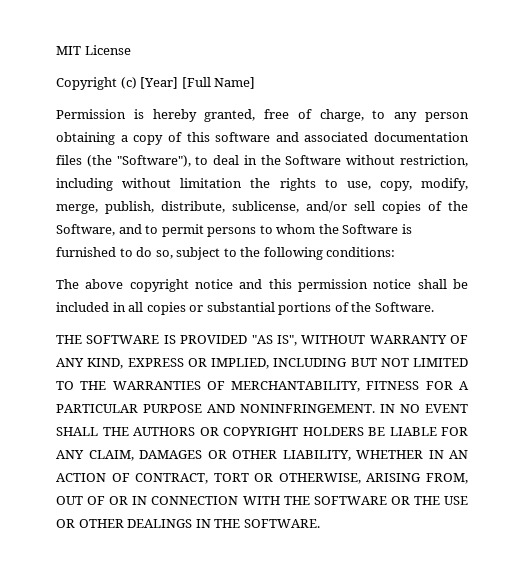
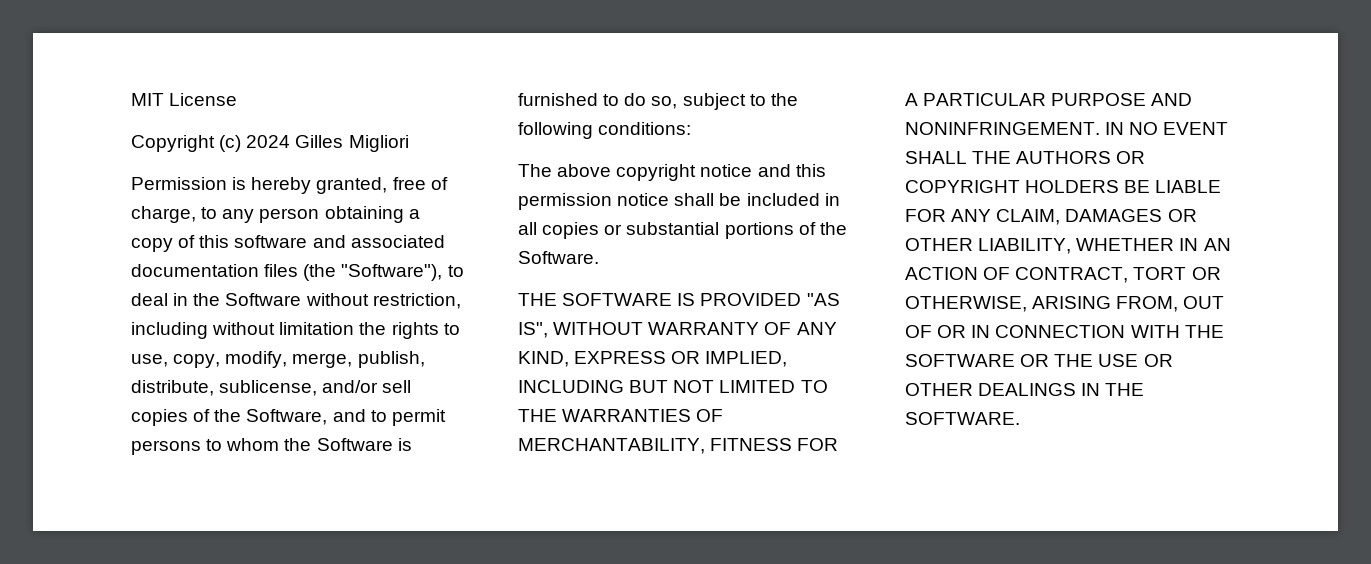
[140,77,256,89] [Year] [Full Name] -> [246,135,409,152] 2024 Gilles Migliori

